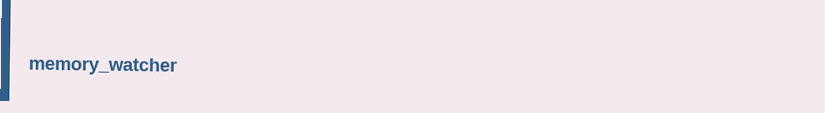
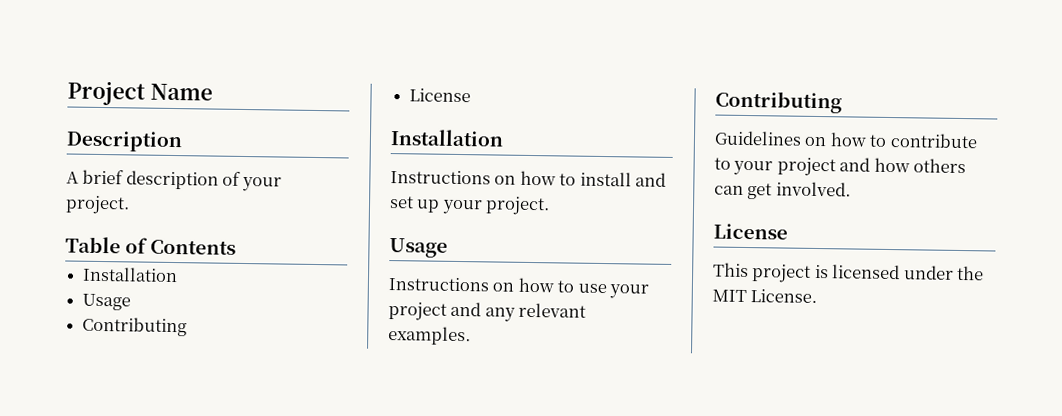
[28,56,177,76] memory_watcher -> [67,80,213,106] [66,130,183,153] [66,169,282,192] [65,195,130,215] [65,236,237,255] [82,266,179,283] [82,293,132,311] [82,316,188,337] [409,88,472,103] [390,129,504,147] [390,170,667,187] [389,196,551,216] [389,238,448,258] [388,277,650,299] [388,301,587,322] [388,326,471,346] [715,90,842,114] [714,130,978,149] [714,157,967,177] [714,181,851,200] [713,223,788,240] [713,262,985,283] [712,289,818,304] Project Name // Description // A brief description of your project. // Table of Contents // Installation // Usage // Contributing // License // Installation // Instructions on how to install and set up your project. // Usage // Instructions on how to use your project and any relevant examples. // Contributing // Guidelines on how to contribute to your project and how others can get involved. // License // This project is licensed under the MIT License.

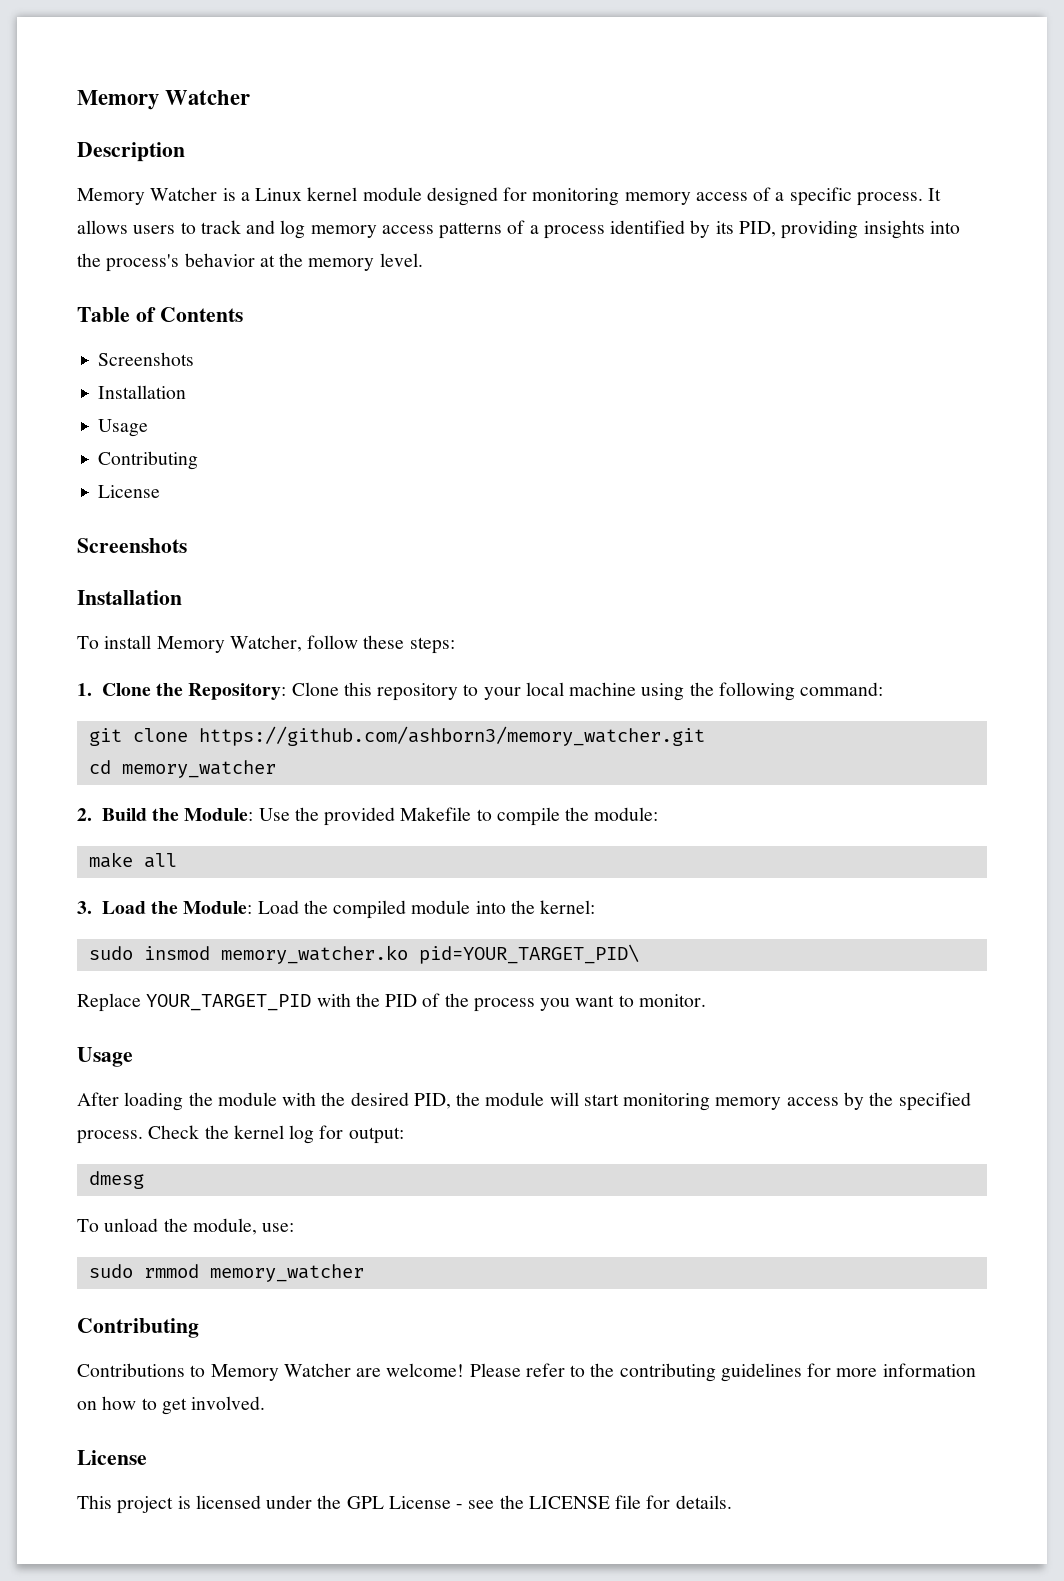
[67,80,213,106] Project Name -> [77,90,251,110] Memory Watcher
[66,169,282,192] [65,195,130,215] A brief description of your project. -> [77,187,942,206] [77,220,960,239] [77,253,423,272] Memory Watcher is a Linux kernel module designed for monitoring memory access of a specific process. It allows users to track and log memory access patterns of a process identified by its PID, providing insights into the process's behavior at the memory level.
(237, 247) none -> [98,352,195,366] // Screenshots
[390,129,504,147] [390,170,667,187] [389,196,551,216] [389,238,448,258] [388,277,650,299] [388,301,587,322] [388,326,471,346] [715,90,842,114] [714,130,978,149] [714,157,967,177] [714,185,744,195] // Installation // Instructions on how to install and set up your project. // Usage // Instructions on how to use your project and any relevant examples. // Contributing // Guidelines on how to contribute to your project and how others can -> [77,538,187,553] [77,590,182,605] [77,635,455,654] [77,682,884,701] [88,726,705,746] [88,760,276,778] [77,807,659,826] [88,852,177,868] [77,900,596,919] [88,944,639,964] [77,993,706,1012] [77,1047,133,1067] [77,1092,971,1111] [77,1125,404,1144] [88,1171,144,1189] [77,1218,295,1235] [88,1264,364,1282] [77,1318,199,1338] [77,1363,976,1382] [77,1396,157,1410] // Screenshots // Installation // To install Memory Watcher, follow these steps: // 1. Clone the Repository: Clone this repository to your local machine using the following command: // git clone https://github.com/ashborn3/memory_watcher.git // cd memory_watcher // 2. Build the Module: Use the provided Makefile to compile the module: // make all // 3. Load the Module: Load the compiled module into the kernel: // sudo insmod memory_watcher.ko pid=YOUR_TARGET_PID\ // Replace YOUR_TARGET_PID with the PID of the process you want to monitor. // Usage // After loading the module with the desired PID, the module will start monitoring memory access by the specified process. Check the kernel log for output: // dmesg // To unload the module, use: // sudo rmmod memory_watcher // Contributing // Contributions to Memory Watcher are welcome! Please refer to the contributing guidelines for more information on how to
[712,289,818,304] MIT License. -> [346,1495,732,1509] GPL License - see the LICENSE file for details.

